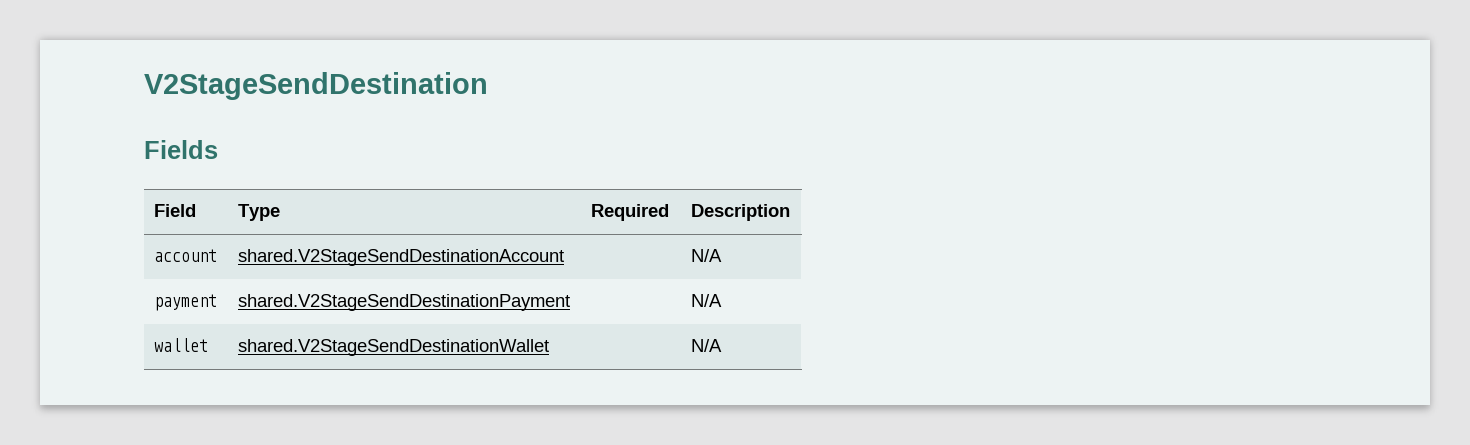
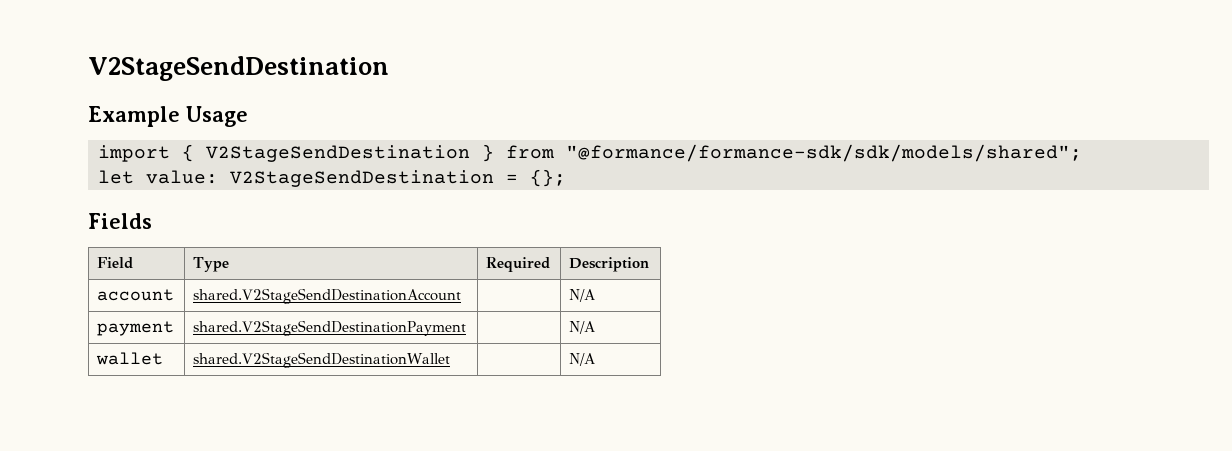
[144,72,488,100] V2StageSendDestination -> [88,56,389,81] [88,106,248,127] [97,144,1082,162] [97,169,566,187] V2StageSendDestination // Example Usage // import { V2StageSendDestination } from "@formance/formance-sdk/sdk/models/shared"; // let value: V2StageSendDestination = {};

